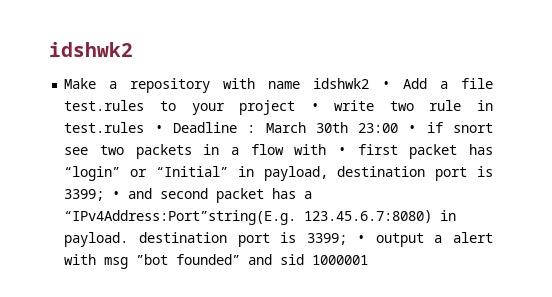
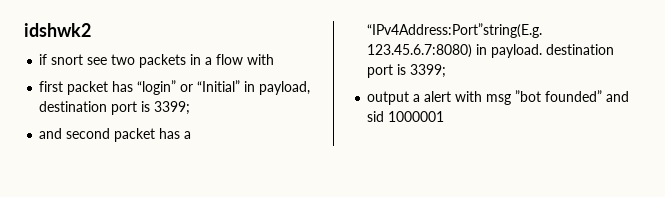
[64,78,494,93] [64,100,493,115] [64,122,417,133] Make a repository with name idshwk2 • Add a file test.rules to your project • write two rule in test.rules • Deadline : March 30th 23:00 • -> (91, 30) none
[338,147,347,155] • -> (275, 59) //
[112,191,121,199] • -> (191, 108) //
[357,235,366,243] • -> (447, 71) //

